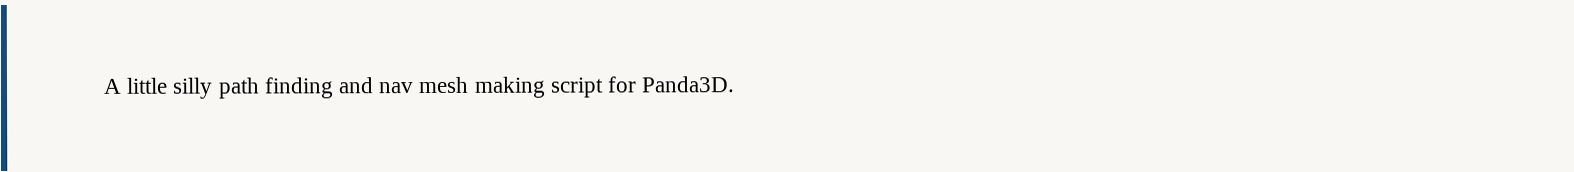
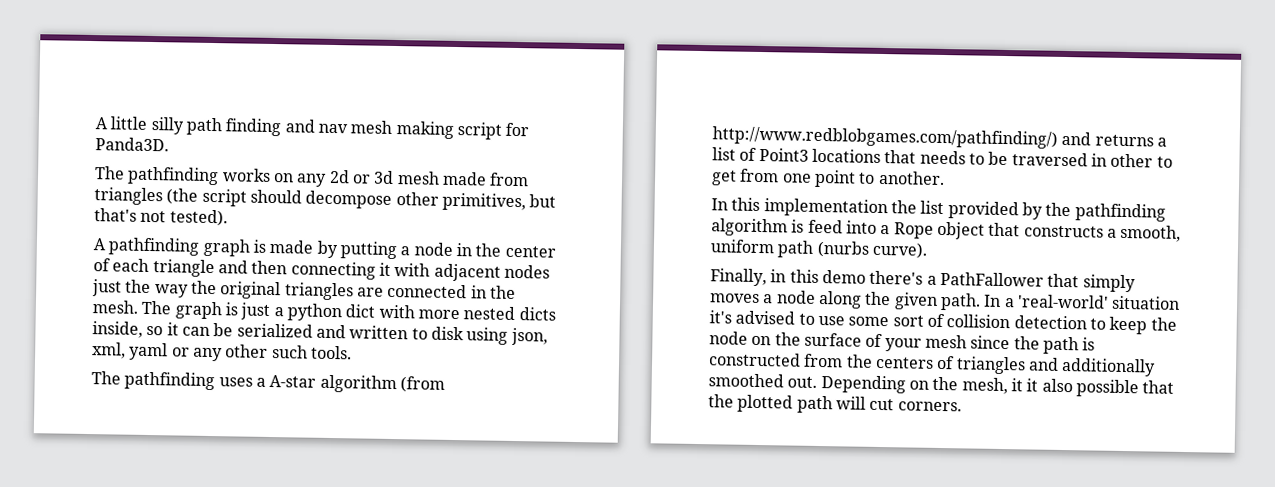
(736, 84) none -> [94,166,530,187] [94,187,557,212] [94,208,228,227] [93,237,556,260] [93,258,550,282] [92,279,516,301] [92,300,556,322] [92,321,548,346] [92,342,352,362] [91,371,445,394] [712,126,1167,149] [712,147,1173,168] [711,168,945,188] [711,197,1166,222] [711,218,1182,242] [710,239,928,259] [710,268,1136,293] [710,290,1181,311] [709,310,1177,335] [709,331,1096,355] [709,352,1157,377] [708,373,1175,398] [708,394,962,414] // The pathfinding works on any 2d or 3d mesh made from triangles (the script should decompose other primitives, but that's not tested). // A pathfinding graph is made by putting a node in the center of each triangle and then connecting it with adjacent nodes just the way the original triangles are connected in the mesh. The graph is just a python dict with more nested dicts inside, so it can be serialized and written to disk using json, xml, yaml or any other such tools. // The pathfinding uses a A-star algorithm (from http://www.redblobgames.com/pathfinding/) and returns a list of Point3 locations that needs to be traversed in other to get from one point to another. // In this implementation the list provided by the pathfinding algorithm is feed into a Rope object that constructs a smooth, uniform path (nurbs curve). // Finally, in this demo there's a PathFallower that simply moves a node along the given path. In a 'real-world' situation it's advised to use some sort of collision detection to keep the node on the surface of your mesh since the path is constructed from the centers of triangles and additionally smoothed out. Depending on the mesh, it it also possible that the plotted path will cut corners.

